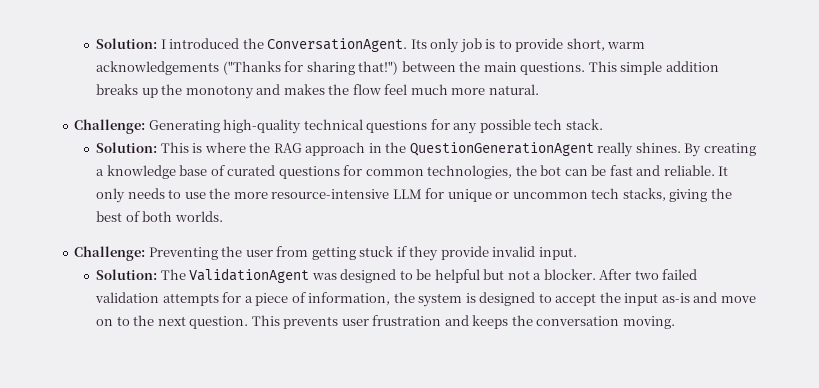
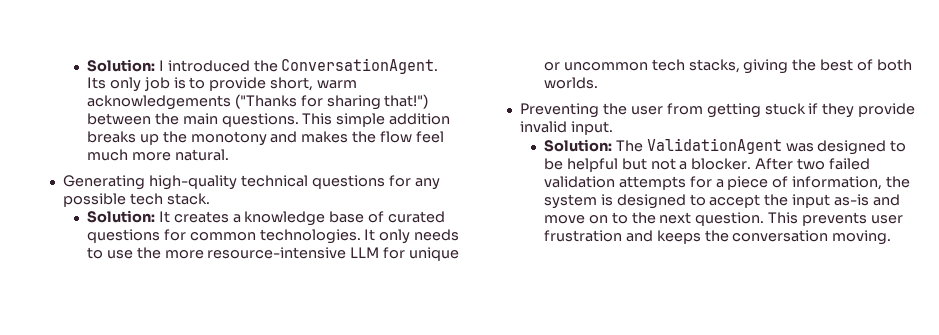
[74,119,146,134] Challenge: -> (229, 155) none
[160,142,756,157] This is where the RAG approach in the QuestionGenerationAgent really shines. By creating -> [158,211,229,223] It creates
[427,165,715,179] technologies, the bot can be fast and reliable. -> [259,229,361,244] technologies.
[74,246,146,261] Challenge: -> (598, 83) none

